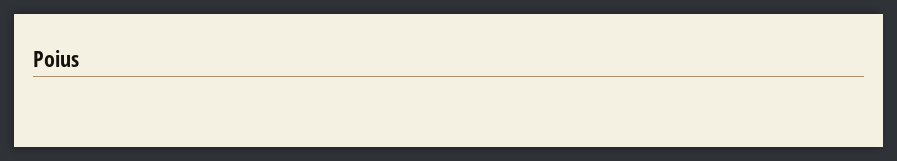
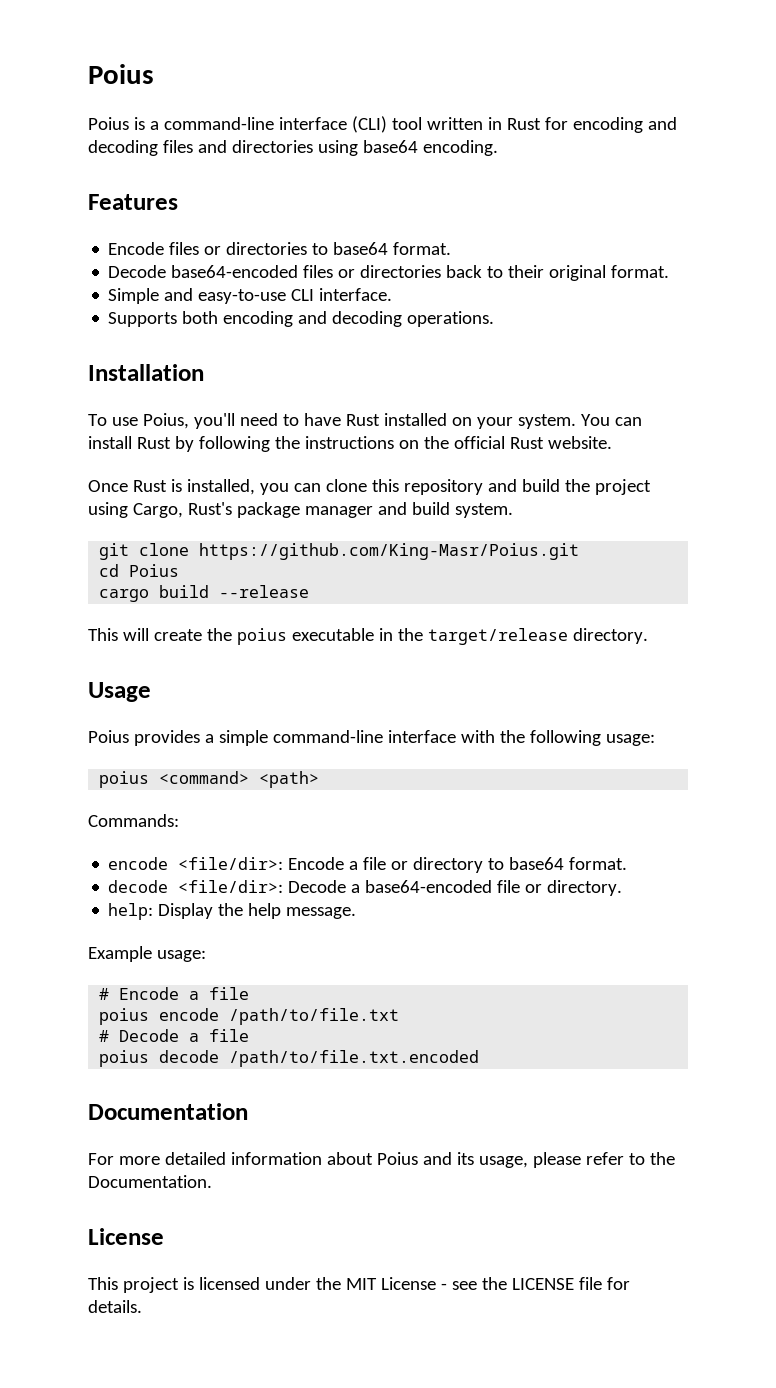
[33,50,79,67] Poius -> [88,64,154,84] [88,116,677,133] [88,140,498,156] [88,194,178,210] [108,242,452,255] [108,265,670,281] [108,288,393,304] [108,311,495,327] [88,364,204,381] [88,413,642,429] [88,436,612,452] [88,479,651,495] [88,502,513,518] [99,543,580,560] [99,564,180,577] [99,585,310,602] [88,628,648,645] [88,682,151,702] [88,730,655,746] [99,771,320,788] [88,814,179,827] [108,857,628,873] [108,880,623,896] [108,903,357,920] [88,946,206,962] [99,987,250,1000] [99,1008,400,1025] [99,1029,250,1042] [99,1050,480,1067] [88,1103,248,1120] [88,1152,675,1168] [88,1175,212,1188] [88,1228,164,1245] [88,1277,630,1293] [88,1300,142,1313] Poius // Poius is a command-line interface (CLI) tool written in Rust for encoding and decoding files and directories using base64 encoding. // Features // Encode files or directories to base64 format. // Decode base64-encoded files or directories back to their original format. // Simple and easy-to-use CLI interface. // Supports both encoding and decoding operations. // Installation // To use Poius, you'll need to have Rust installed on your system. You can install Rust by following the instructions on the official Rust website. // Once Rust is installed, you can clone this repository and build the project using Cargo, Rust's package manager and build system. // git clone https://github.com/King-Masr/Poius.git // cd Poius // cargo build --release // This will create the poius executable in the target/release directory. // Usage // Poius provides a simple command-line interface with the following usage: // poius <command> <path> // Commands: // encode <file/dir>: Encode a file or directory to base64 format. // decode <file/dir>: Decode a base64-encoded file or directory. // help: Display the help message. // Example usage: // # Encode a file // poius encode /path/to/file.txt // # Decode a file // poius decode /path/to/file.txt.encoded // Documentation // For more detailed information about Poius and its usage, please refer to the Documentation. // License // This project is licensed under the MIT License - see the LICENSE file for details.

